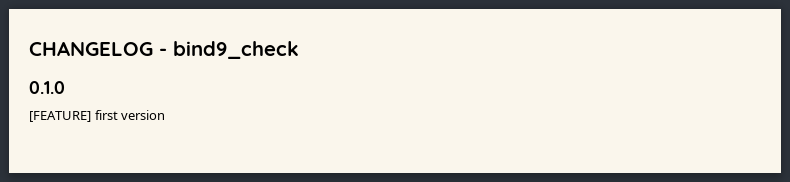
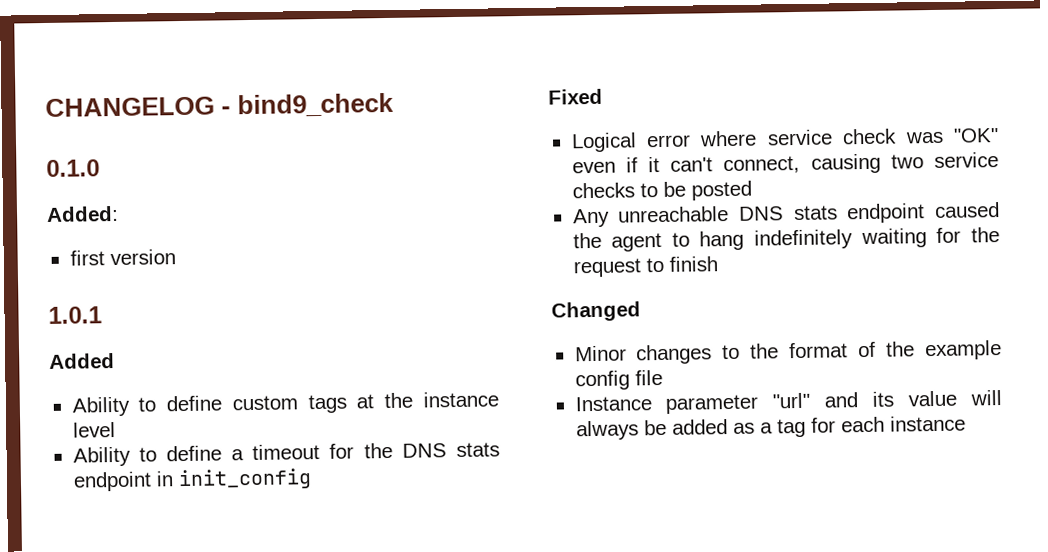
[29,111,91,122] [FEATURE] -> [46,205,119,222] Added: //
(166, 115) none -> [48,306,102,324] [49,353,115,369] [71,391,499,417] [72,422,116,438] [72,442,500,467] [72,468,312,492] [548,88,603,105] [570,128,999,153] [571,152,999,175] [571,180,752,201] [572,202,1000,228] [572,227,1000,252] [572,256,718,278] [551,301,641,322] [574,340,1002,365] [574,369,663,391] [574,390,1002,414] [575,415,966,441] // 1.0.1 // Added // Ability to define custom tags at the instance level // Ability to define a timeout for the DNS stats endpoint in init_config // Fixed // Logical error where service check was "OK" even if it can't connect, causing two service checks to be posted // Any unreachable DNS stats endpoint caused the agent to hang indefinitely waiting for the request to finish // Changed // Minor changes to the format of the example config file // Instance parameter "url" and its value will always be added as a tag for each instance

